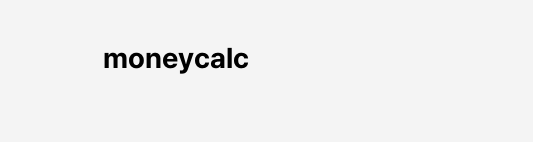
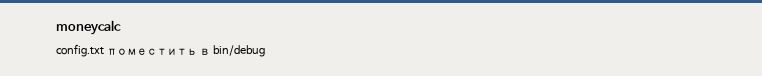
(249, 60) none -> [56,44,265,57] // config.txt поместить в bin/debug

